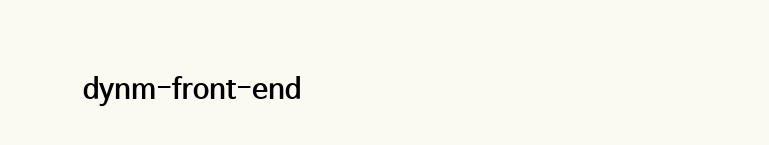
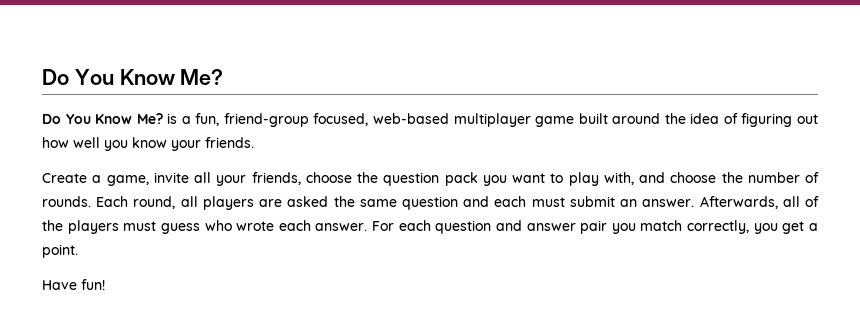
[83,76,301,107] dynm-front-end -> [42,69,224,85] [42,113,818,127] [42,137,254,151] [42,172,819,186] [42,196,819,210] [42,220,819,234] [42,244,78,258] [42,279,105,290] Do You Know Me? // Do You Know Me? is a fun, friend-group focused, web-based multiplayer game built around the idea of figuring out how well you know your friends. // Create a game, invite all your friends, choose the question pack you want to play with, and choose the number of rounds. Each round, all players are asked the same question and each must submit an answer. Afterwards, all of the players must guess who wrote each answer. For each question and answer pair you match correctly, you get a point. // Have fun!

